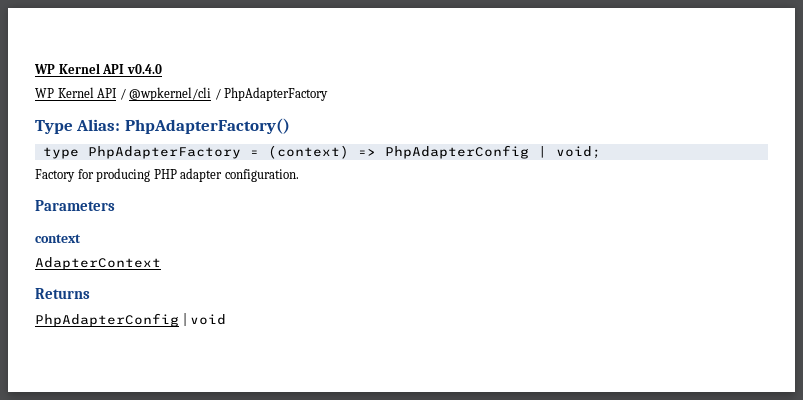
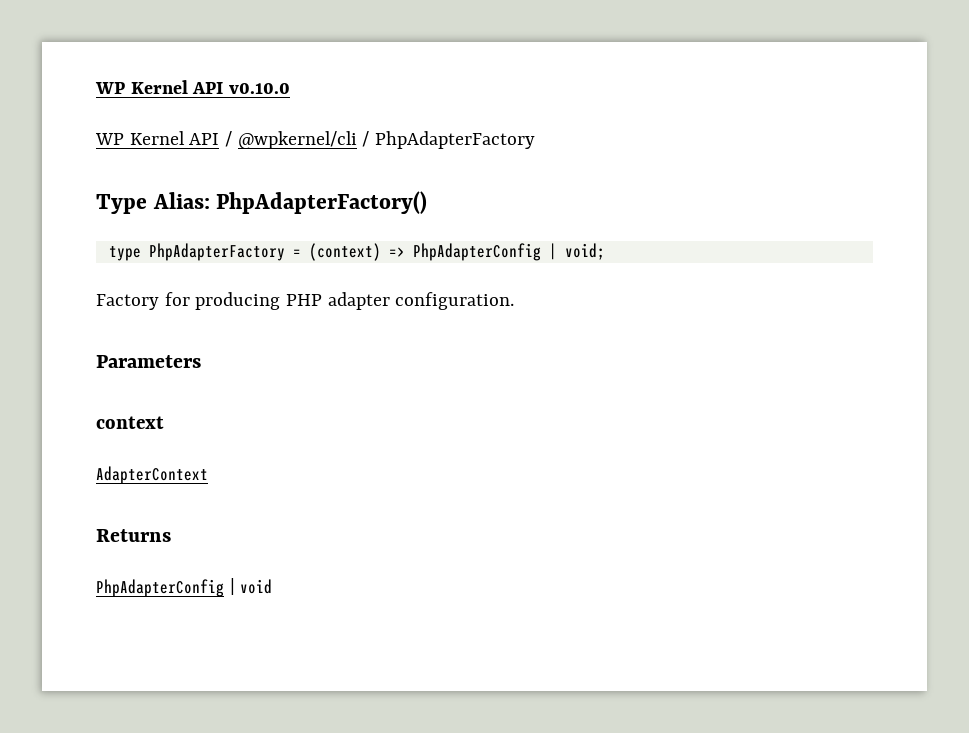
[34,63,162,74] WP Kernel API v0.4.0 -> [95,80,291,94] WP Kernel API v0.10.0

